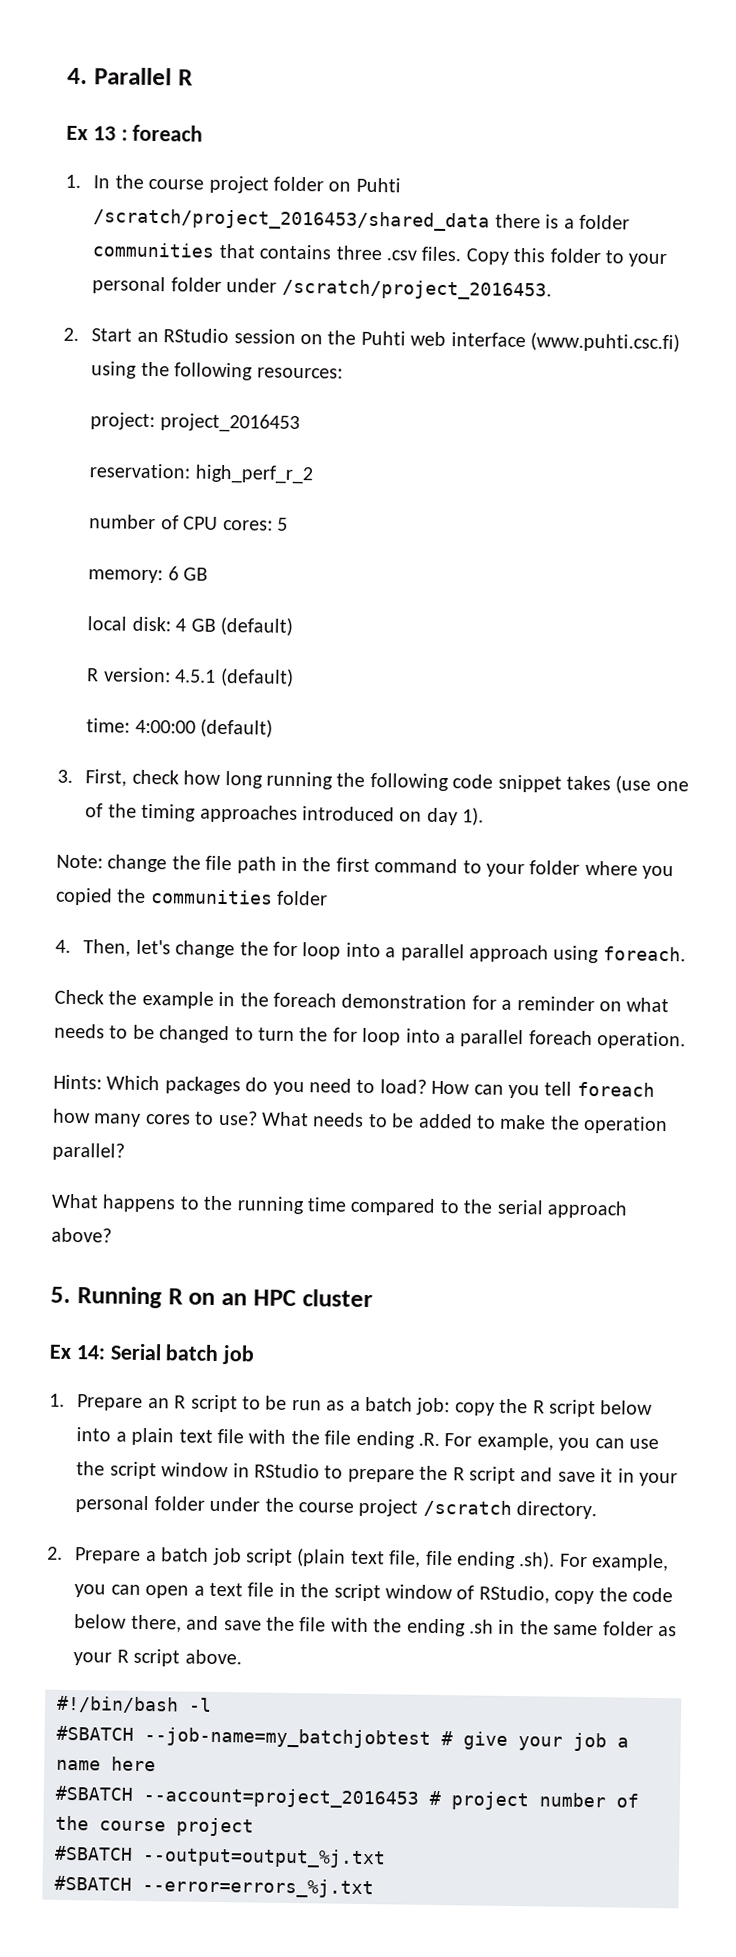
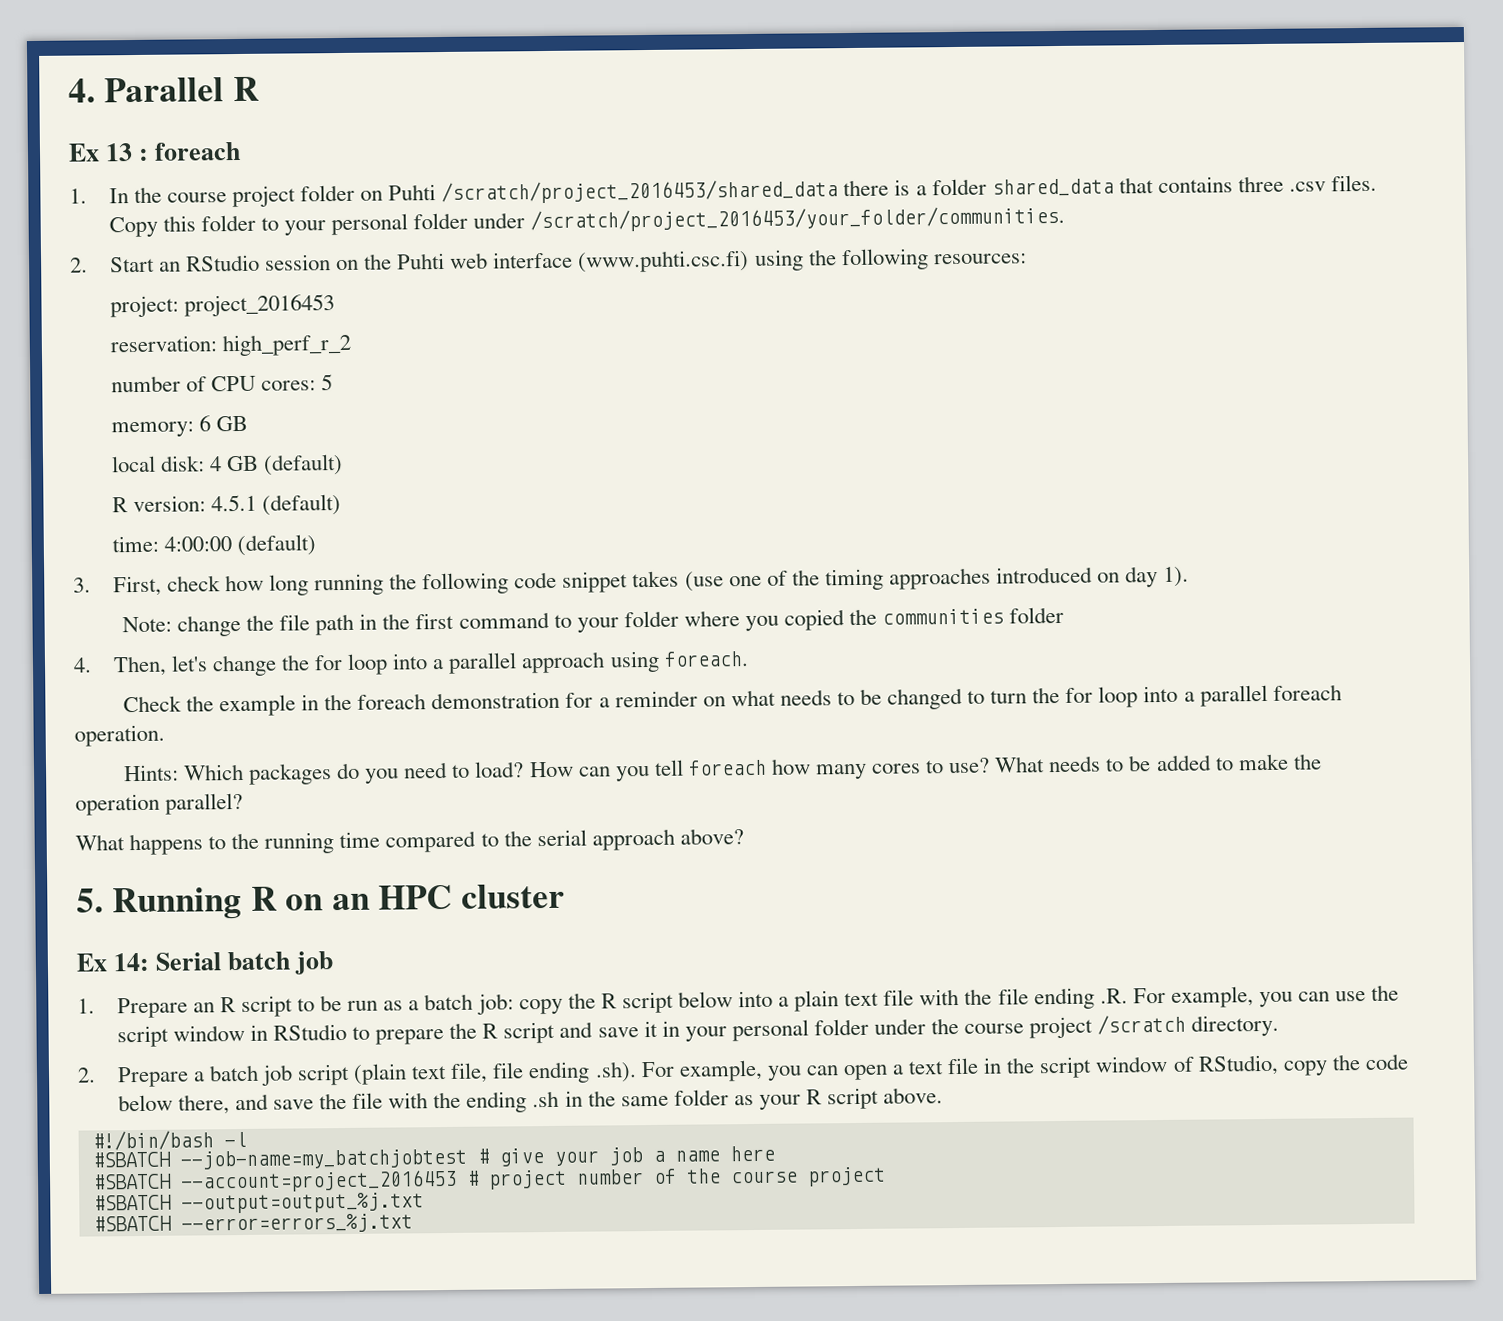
[92,242,215,258] communities -> [991,178,1114,197] shared_data
[281,278,552,301] /scratch/project_2016453. -> [530,205,1066,233] /scratch/project_2016453/your_folder/communities.

